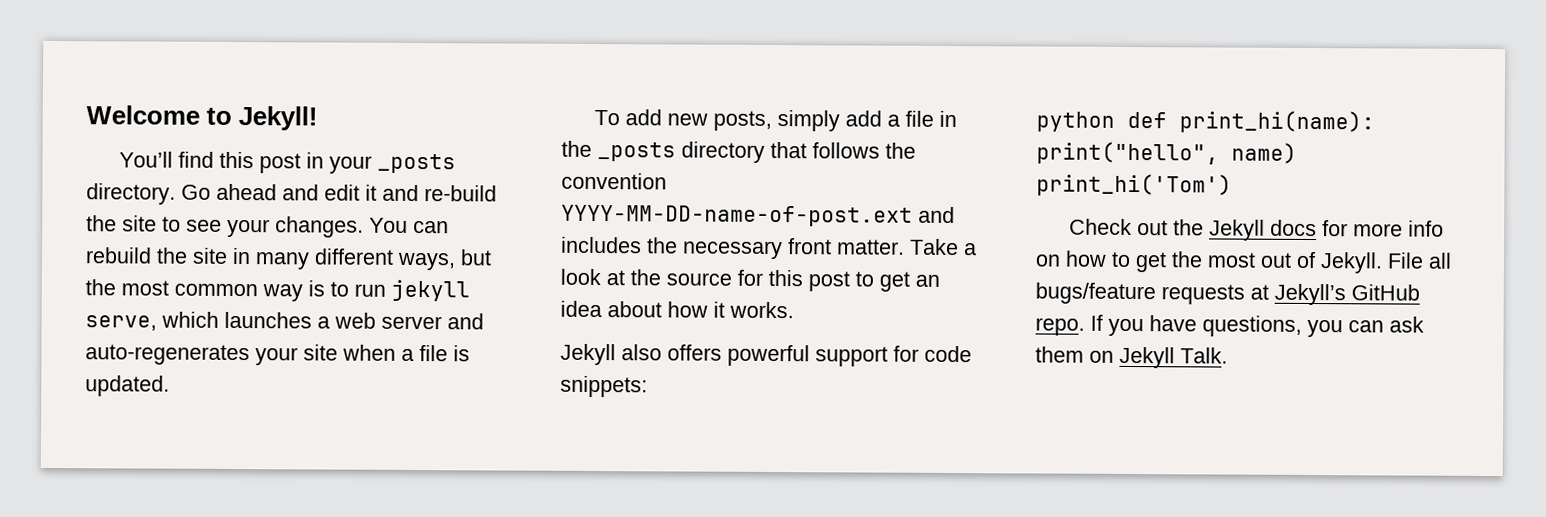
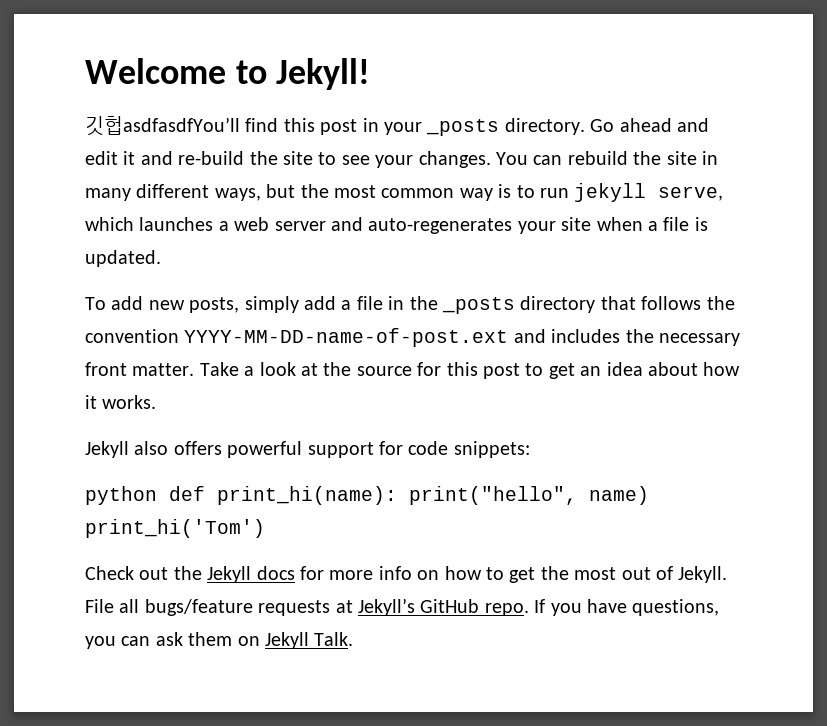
[119,151,174,168] You’ll -> [85,116,240,136] 깃헙asdfasdfYou’ll

